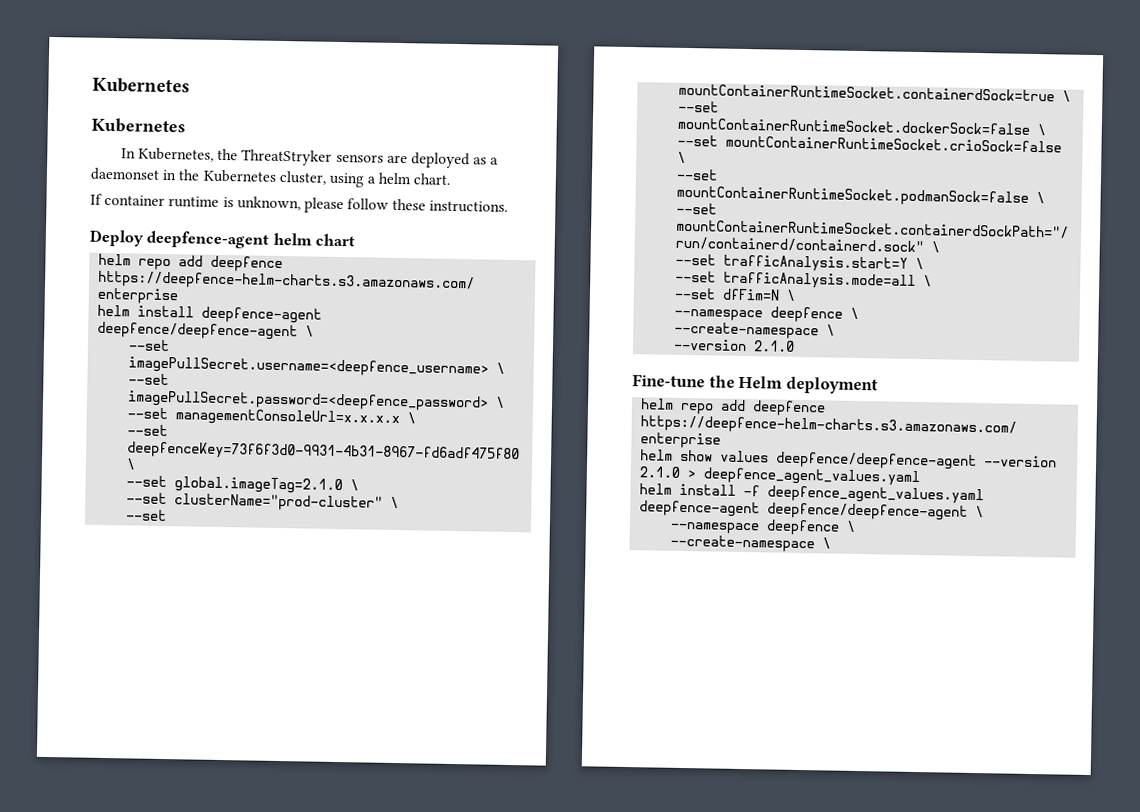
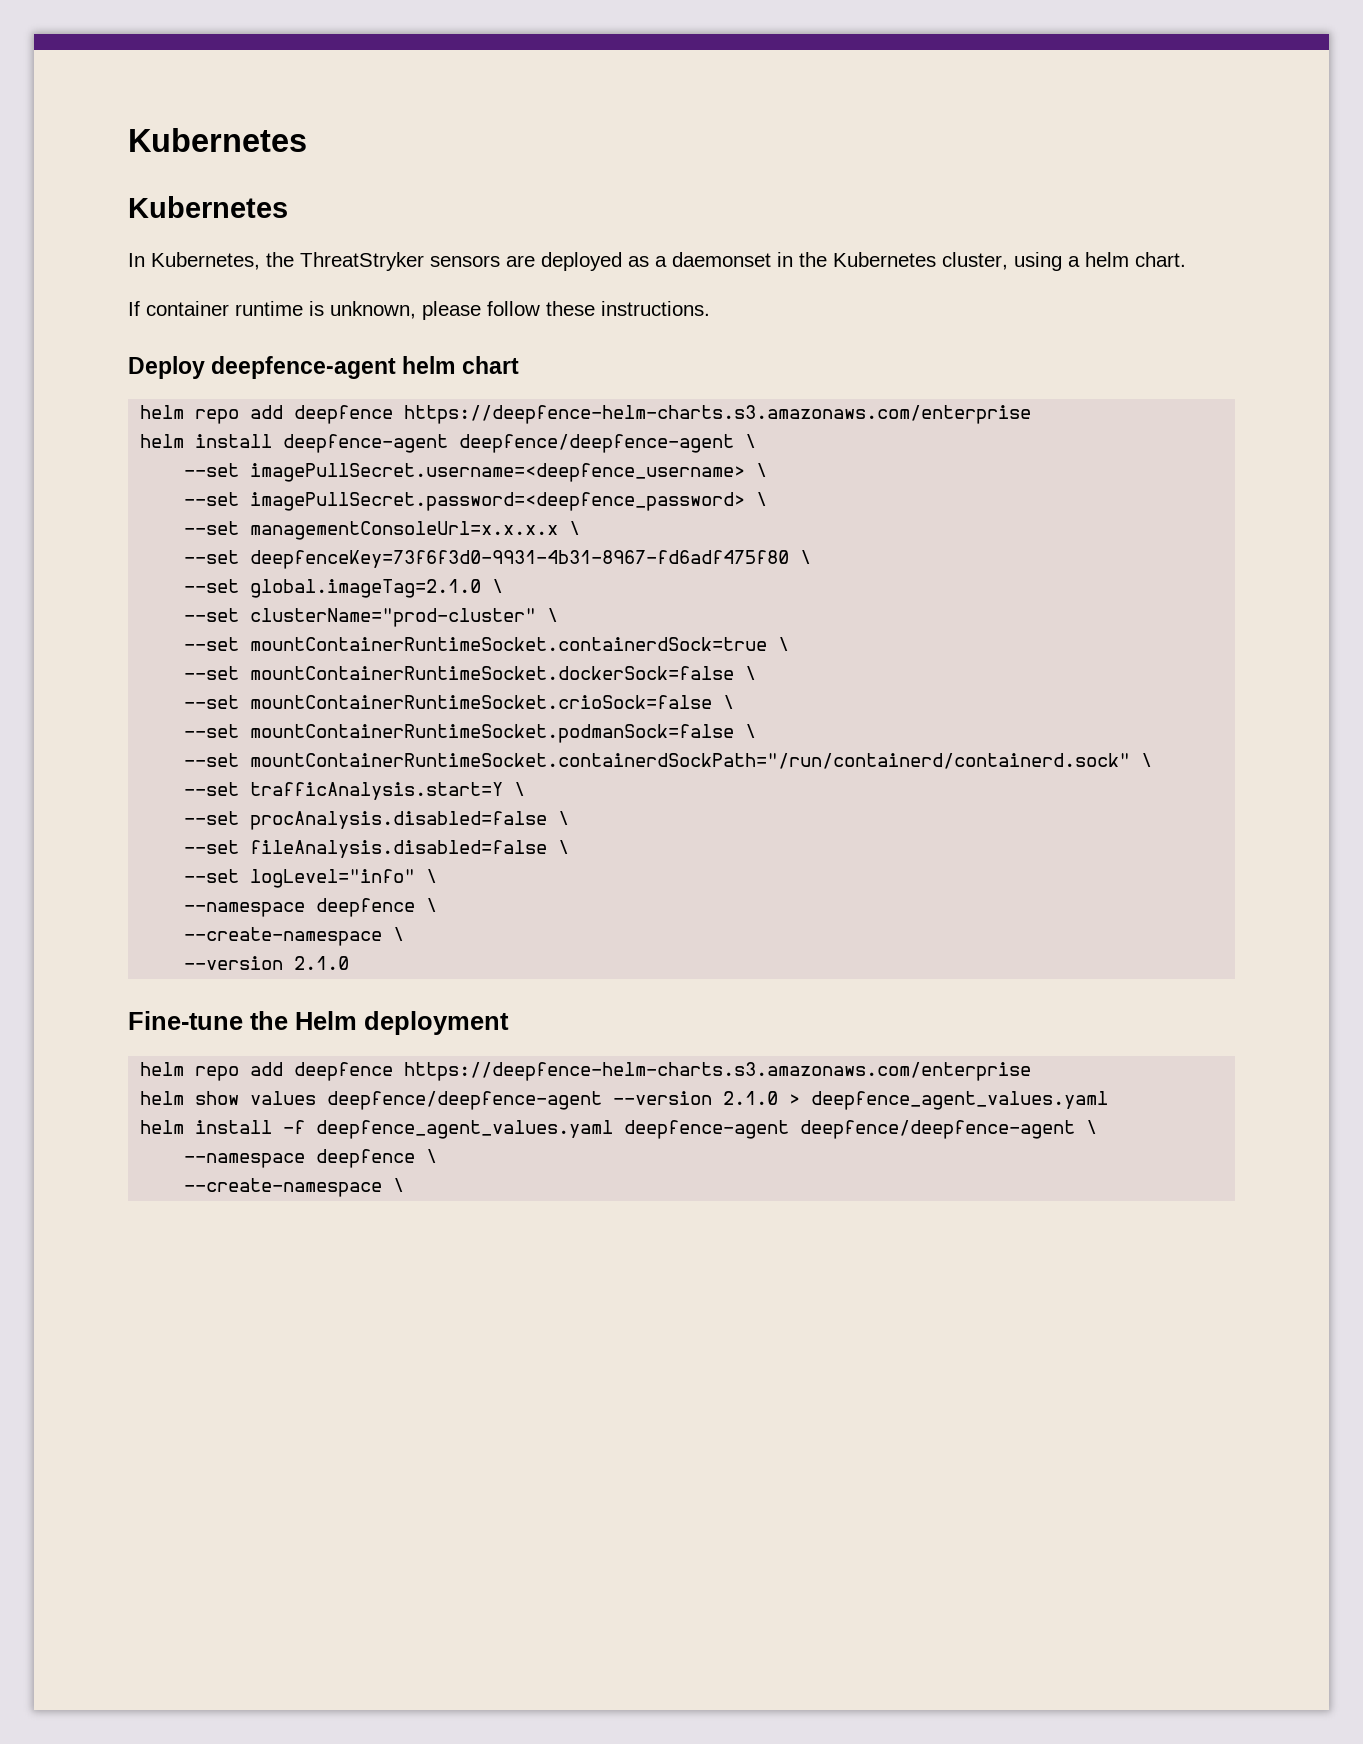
[723,271,933,290] [674,287,781,301] trafficAnalysis.mode=all \ // --set dfFim=N -> [250,811,570,830] [184,840,570,858] [184,869,416,888] procAnalysis.disabled=false \ // --set fileAnalysis.disabled=false \ // --set logLevel="info"

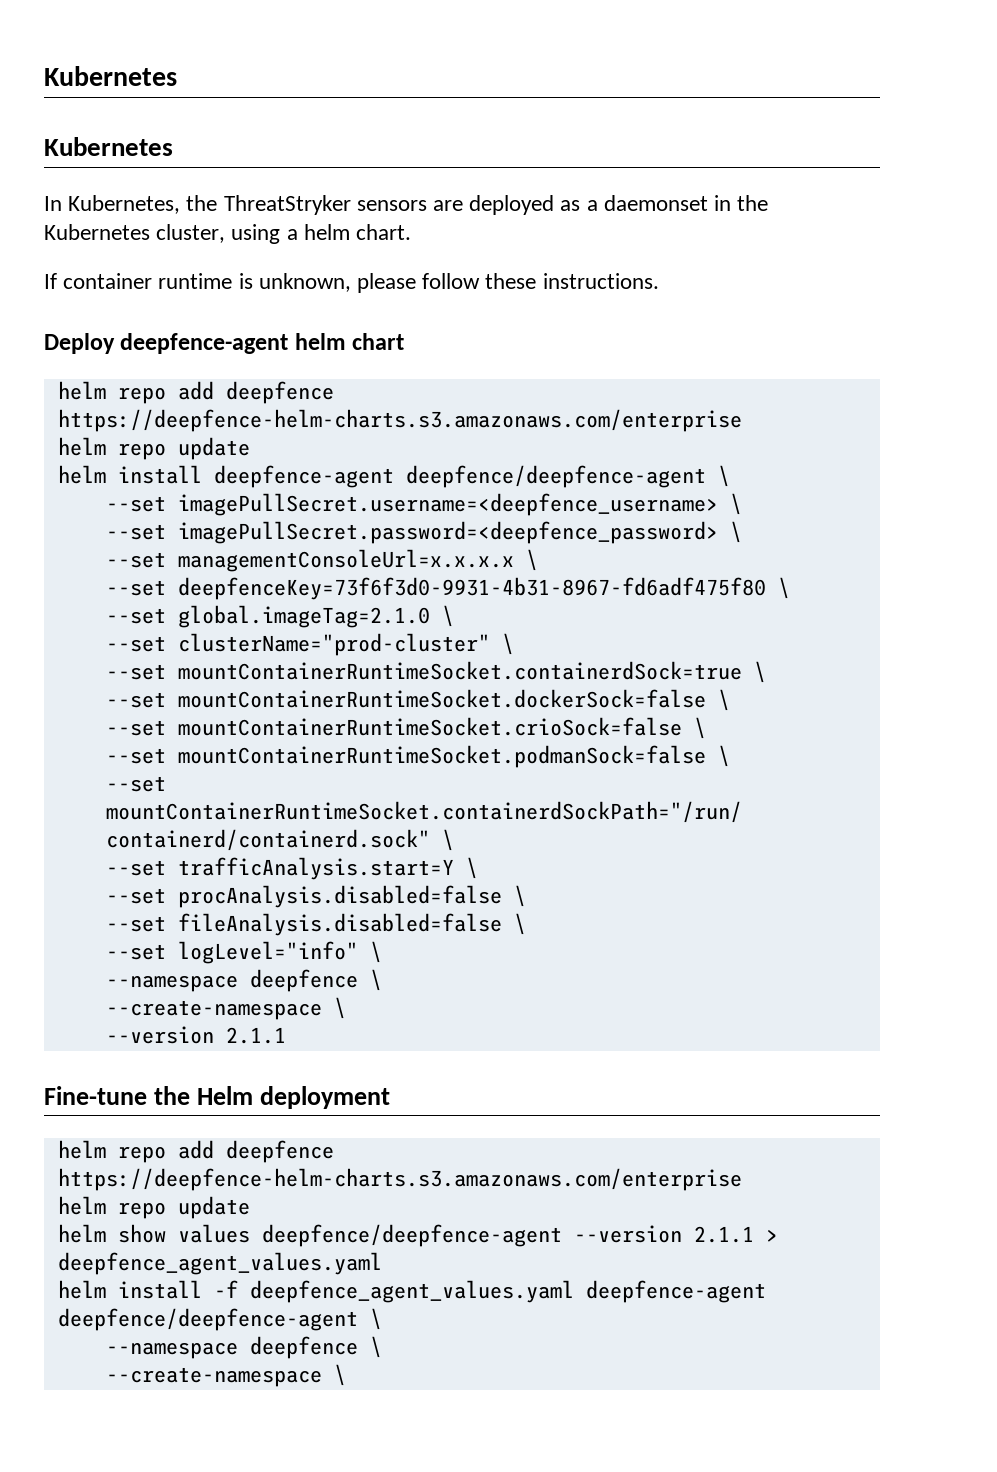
(1032, 414) none -> [57,437,250,460] // helm repo update
[294,956,350,970] 2.1.0 -> [225,1027,286,1044] 2.1.1
(1032, 1071) none -> [57,1196,250,1219] // helm repo update
[723,1091,779,1105] 2.1.0 -> [693,1226,754,1243] 2.1.1

